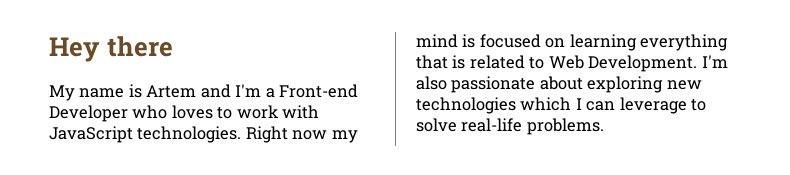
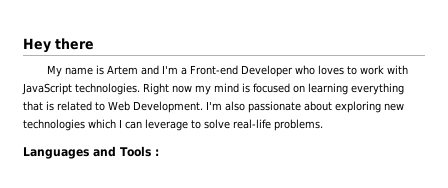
(604, 126) none -> [23,146,159,159] // Languages and Tools :

